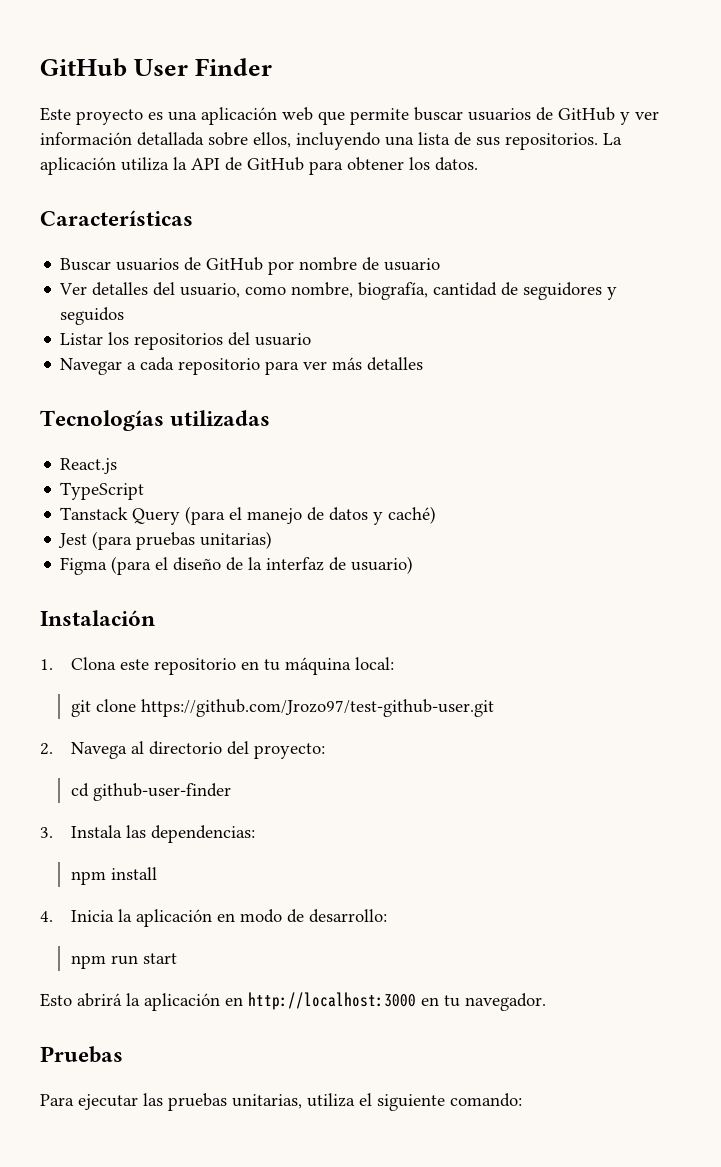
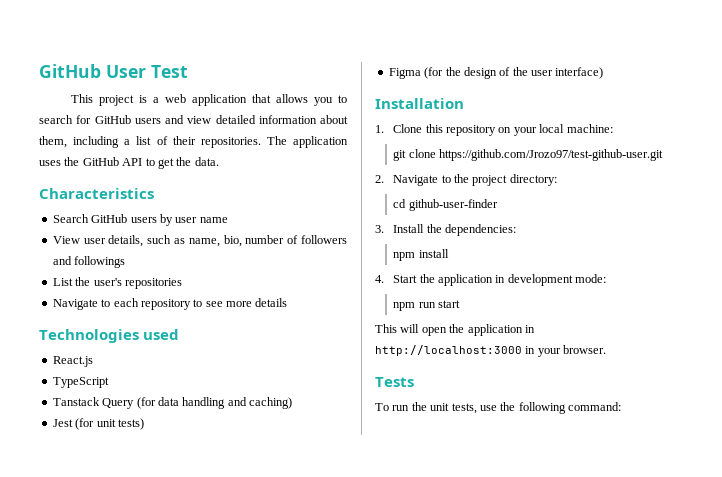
[195,58,273,76] [40,107,659,125] [40,132,622,150] [40,157,478,175] [40,210,193,226] [60,257,441,275] [59,282,618,300] [60,307,125,325] [60,332,312,350] [60,357,424,375] [40,410,271,431] [60,458,118,474] [60,482,145,500] [60,506,437,525] [58,531,273,550] [60,556,414,575] [40,610,155,626] [40,657,394,675] Finder // Este proyecto es una aplicación web que permite buscar usuarios de GitHub y ver información detallada sobre ellos, incluyendo una lista de sus repositorios. La aplicación utiliza la API de GitHub para obtener los datos. // Características // Buscar usuarios de GitHub por nombre de usuario // Ver detalles del usuario, como nombre, biografía, cantidad de seguidores y seguidos // Listar los repositorios del usuario // Navegar a cada repositorio para ver más detalles // Tecnologías utilizadas // React.js // TypeScript // Tanstack Query (para el manejo de datos y caché) // Jest (para pruebas unitarias) // Figma (para el diseño de la interfaz de usuario) // Instalación // 1. Clona este repositorio en tu máquina local: -> [151,65,188,78] [71,94,347,106] [39,115,348,124] [39,136,348,148] [39,157,219,169] [39,188,154,199] [52,214,228,226] [52,235,347,247] [52,256,126,268] [52,277,182,289] [52,298,288,310] [39,329,180,343] [52,356,93,367] [52,377,109,388] [52,397,292,409] [52,418,144,430] [388,67,604,79] [375,98,464,109] [375,124,613,136] Test // This project is a web application that allows you to search for GitHub users and view detailed information about them, including a list of their repositories. The application uses the GitHub API to get the data. // Characteristics // Search GitHub users by user name // View user details, such as name, bio, number of followers and followings // List the user's repositories // Navigate to each repository to see more details // Technologies used // React.js // TypeScript // Tanstack Query (for data handling and caching) // Jest (for unit tests) // Figma (for the design of the user interface) // Installation // 1. Clone this repository on your local machine:
[70,741,325,759] Navega al directorio del proyecto: -> [393,174,557,186] Navigate to the project directory:
[70,825,255,843] Instala las dependencias: -> [393,224,517,236] Install the dependencies:
[70,909,387,927] [70,953,177,969] [40,992,546,1011] [40,1046,123,1063] [40,1093,522,1111] Inicia la aplicación en modo de desarrollo: // npm run start // Esto abrirá la aplicación en http://localhost:3000 en tu navegador. // Pruebas // Para ejecutar las pruebas unitarias, utiliza el siguiente comando: -> [393,274,607,286] [393,300,461,311] [375,324,535,336] [375,345,607,357] [375,377,414,387] [375,402,621,414] Start the application in development mode: // npm run start // This will open the application in http://localhost:3000 in your browser. // Tests // To run the unit tests, use the following command:

